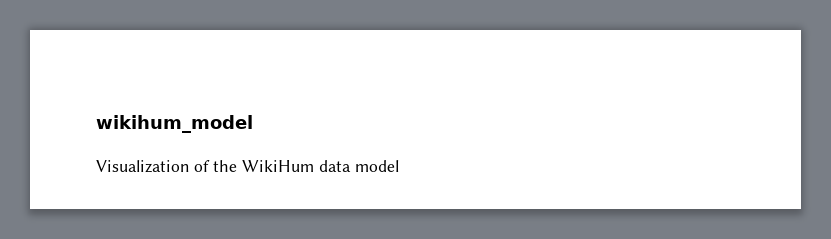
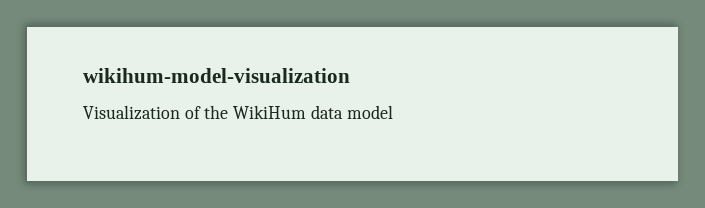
[96,115,253,133] wikihum_model -> [83,68,350,83] wikihum-model-visualization

